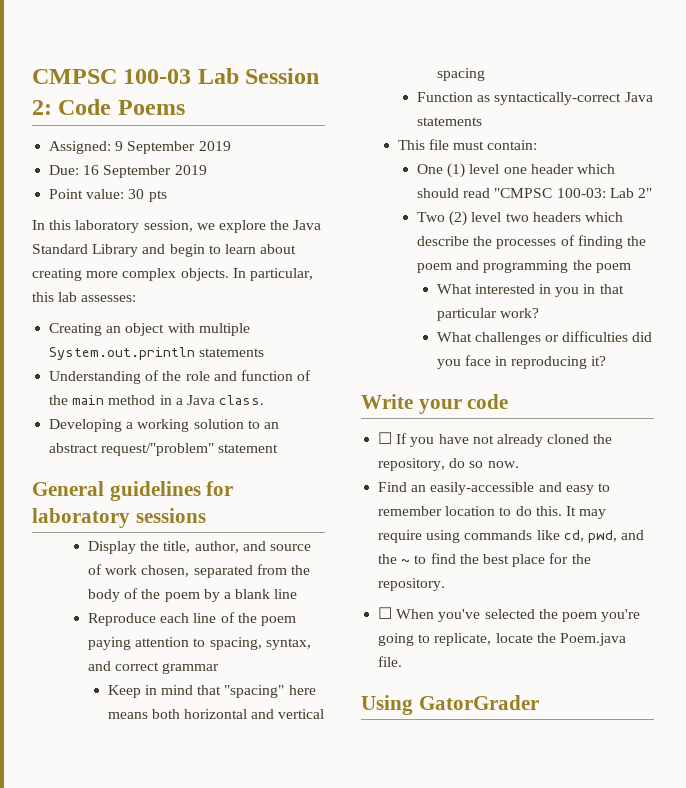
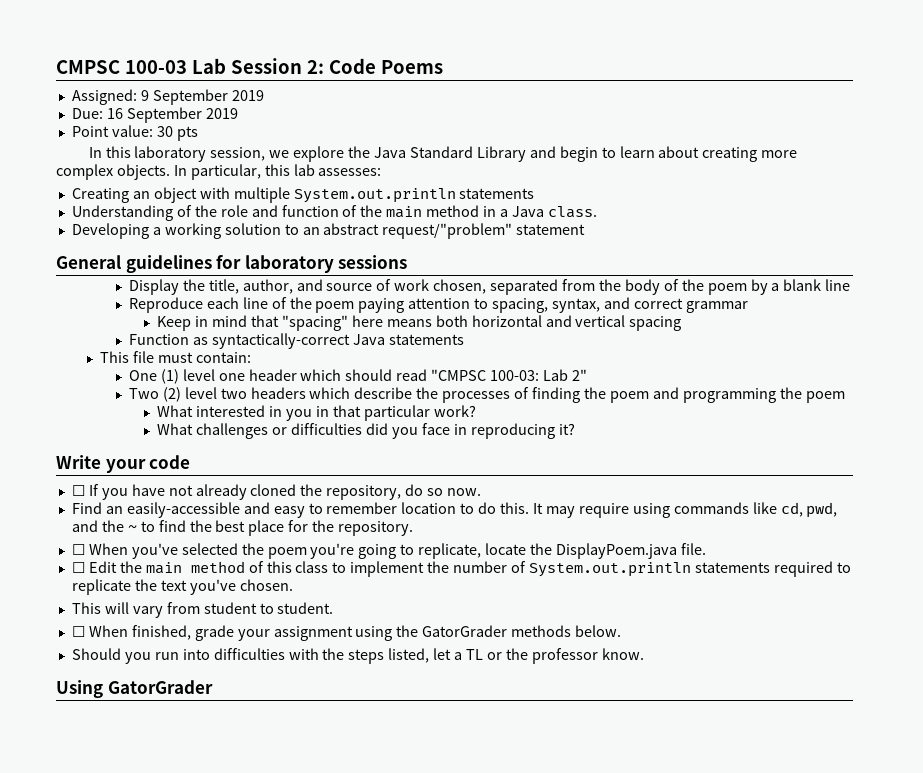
[559,633,626,646] Poem.java -> [555,543,677,559] DisplayPoem.java
(403, 661) none -> [71,561,851,577] [71,579,293,595] [71,602,334,618] [71,625,622,641] [71,648,644,664] // ☐ Edit the main method of this class to implement the number of System.out.println statements required to replicate the text you've chosen. // This will vary from student to student. // ☐ When finished, grade your assignment using the GatorGrader methods below. // Should you run into difficulties with the steps listed, let a TL or the professor know.

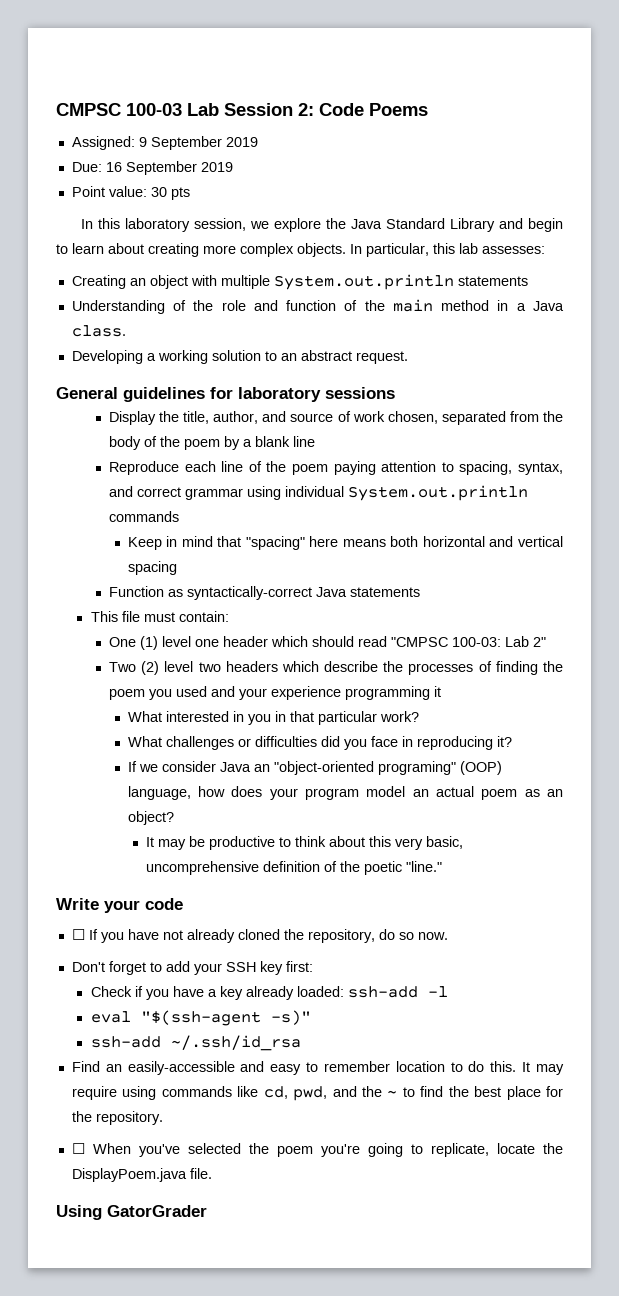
[382,223,586,239] request/"problem" statement -> [355,351,408,364] request.
(748, 307) none -> [247,485,529,501] [109,511,180,522] using individual System.out.println commands
[652,387,845,403] and programming the poem -> [149,686,442,700] you used and your experience programming it
(575, 429) none -> [127,761,502,775] [127,786,564,800] [127,811,174,825] [146,836,464,850] [146,861,443,875] // If we consider Java an "object-oriented programing" (OOP) language, how does your program model an actual poem as an object? // It may be productive to think about this very basic, uncomprehensive definition of the poetic "line."
(482, 492) none -> [71,961,313,975] [90,986,448,1000] [90,1010,311,1026] [90,1035,301,1051] // Don't forget to add your SSH key first: // Check if you have a key already loaded: ssh-add -l // eval "$(ssh-agent -s)" // ssh-add ~/.ssh/id_rsa
[71,561,851,577] [71,579,293,595] [71,602,334,618] [71,625,622,641] [71,648,644,664] // ☐ Edit the main method of this class to implement the number of System.out.println statements required to replicate the text you've chosen. // This will vary from student to student. // ☐ When finished, grade your assignment using the GatorGrader methods below. // Should you run into difficulties with the steps listed, let a TL or the professor know. -> (212, 1173) none

